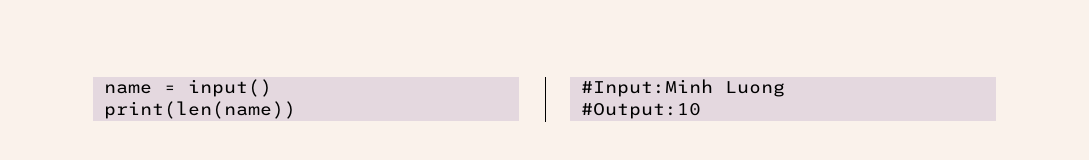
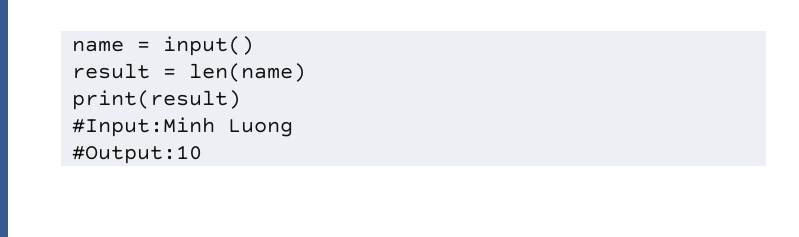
[104,101,297,119] print(len(name)) -> [71,63,306,82] [71,90,241,110] result = len(name) // print(result)

